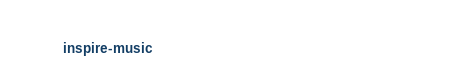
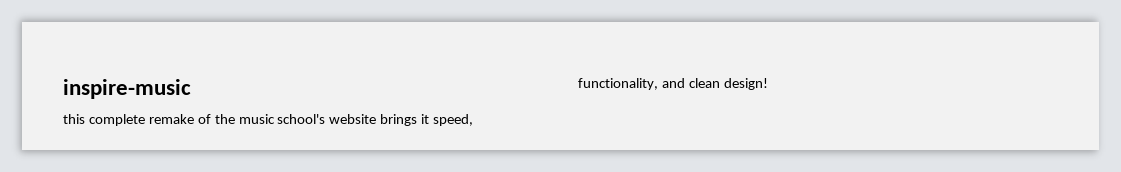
(153, 49) none -> [63,114,474,126] [578,78,768,90] // this complete remake of the music school's website brings it speed, functionality, and clean design!

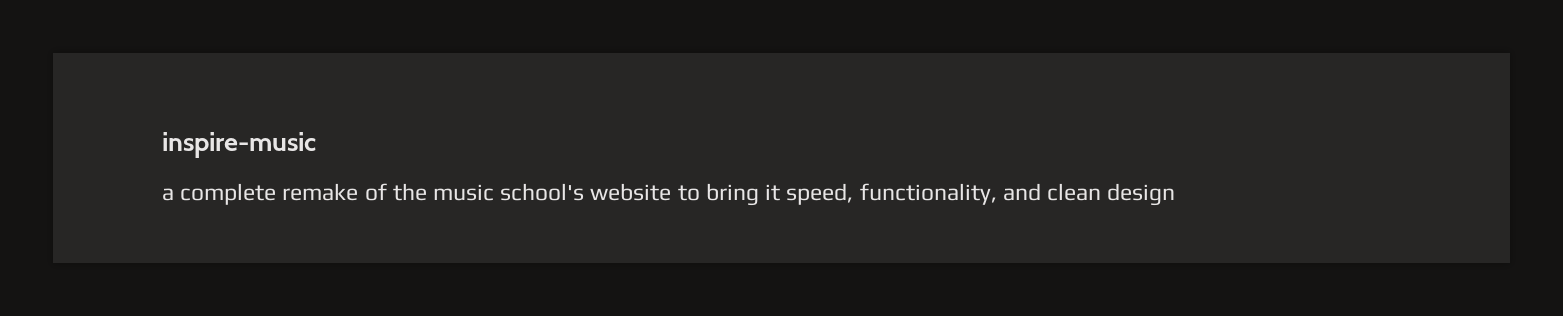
[63,114,85,124] this -> [162,188,174,201] a
[380,114,418,126] brings -> [677,183,759,206] to bring
[723,78,768,90] design! -> [1107,183,1176,206] design

